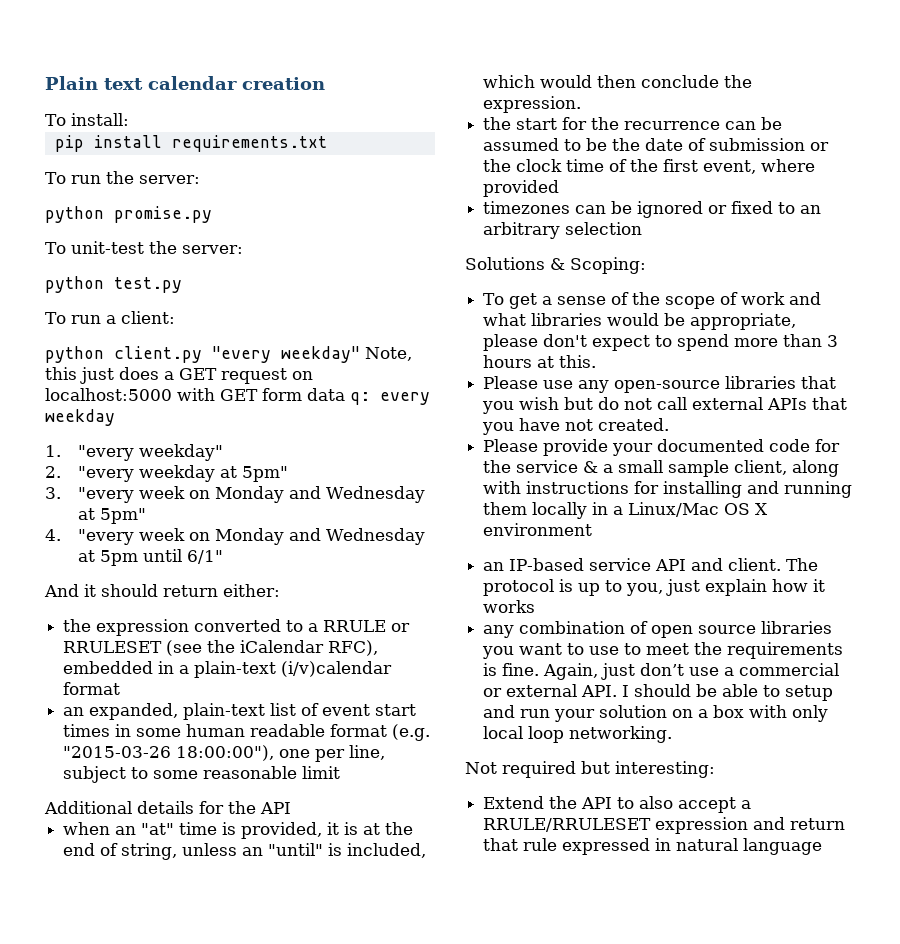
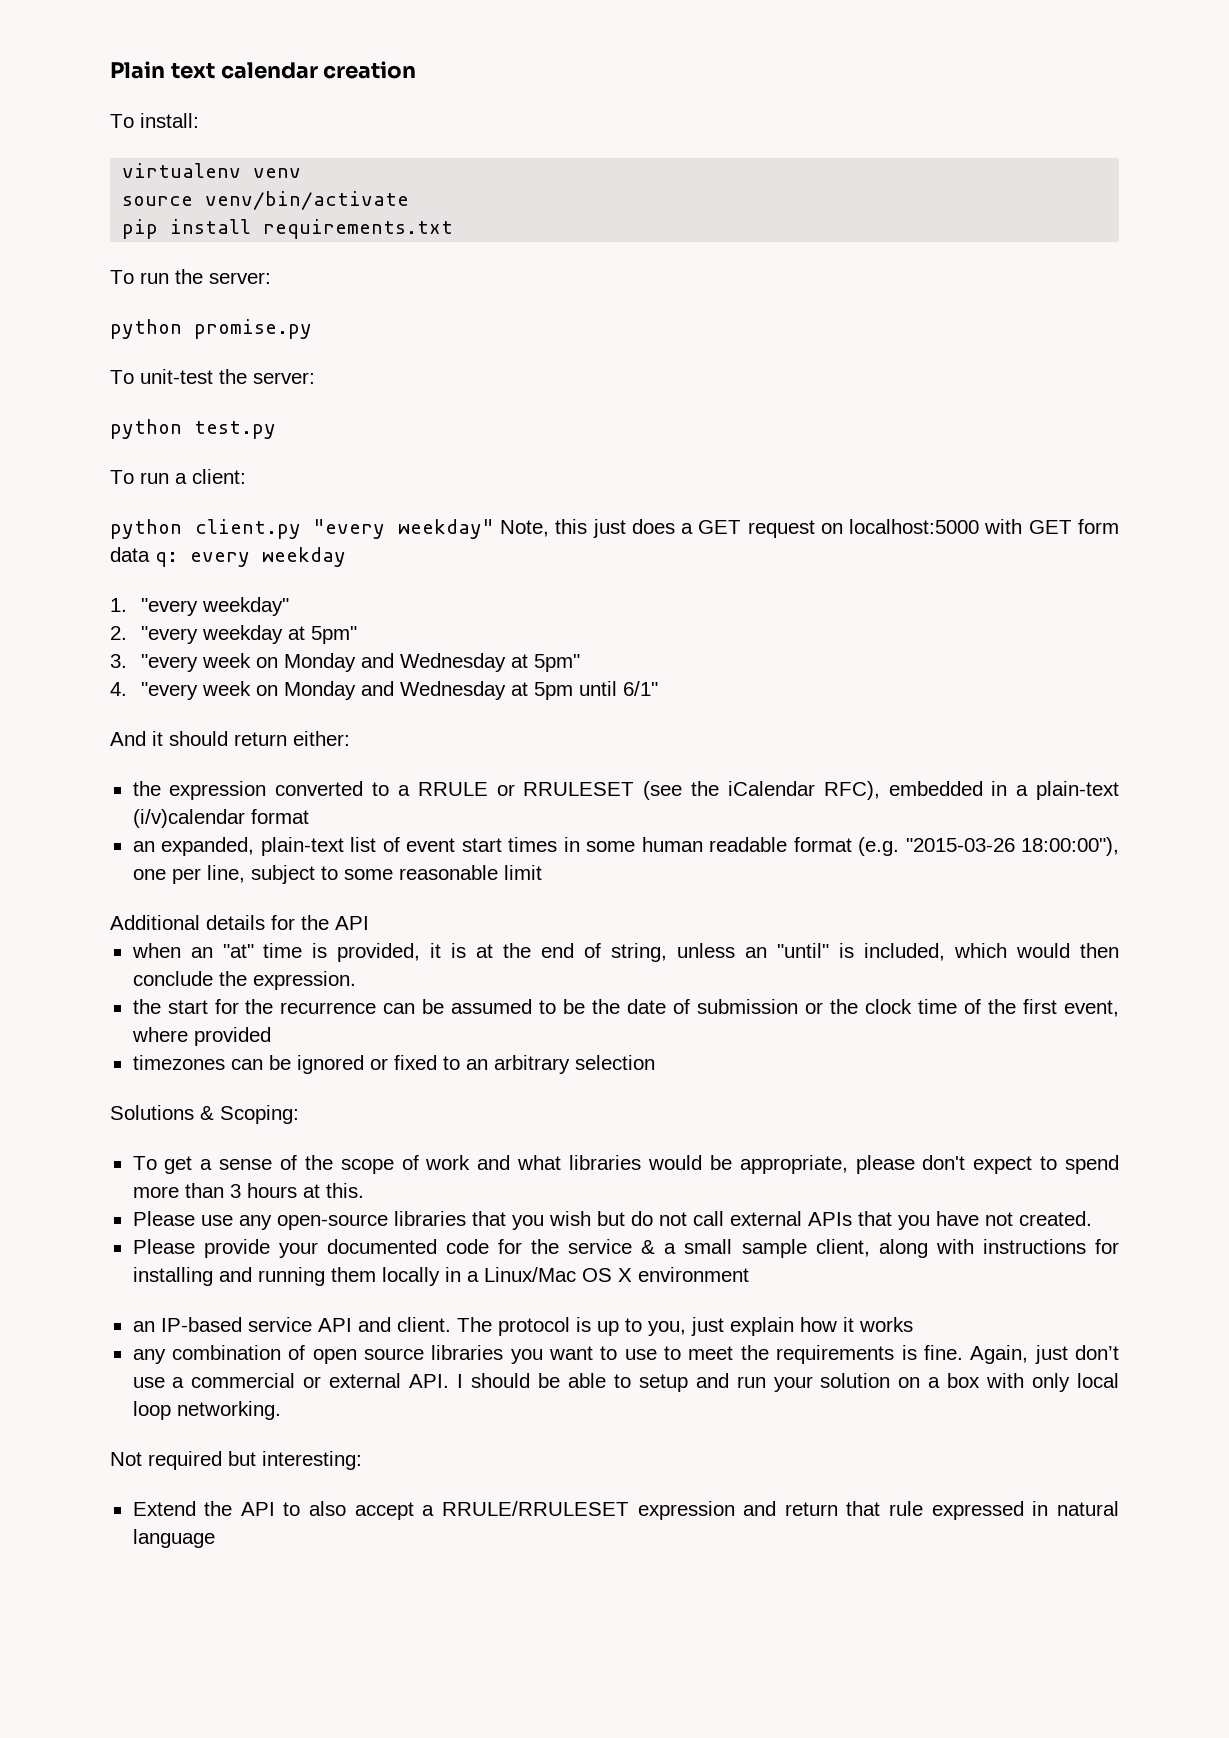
(129, 119) none -> [122,163,302,178] [122,191,410,210] // virtualenv venv // source venv/bin/activate

